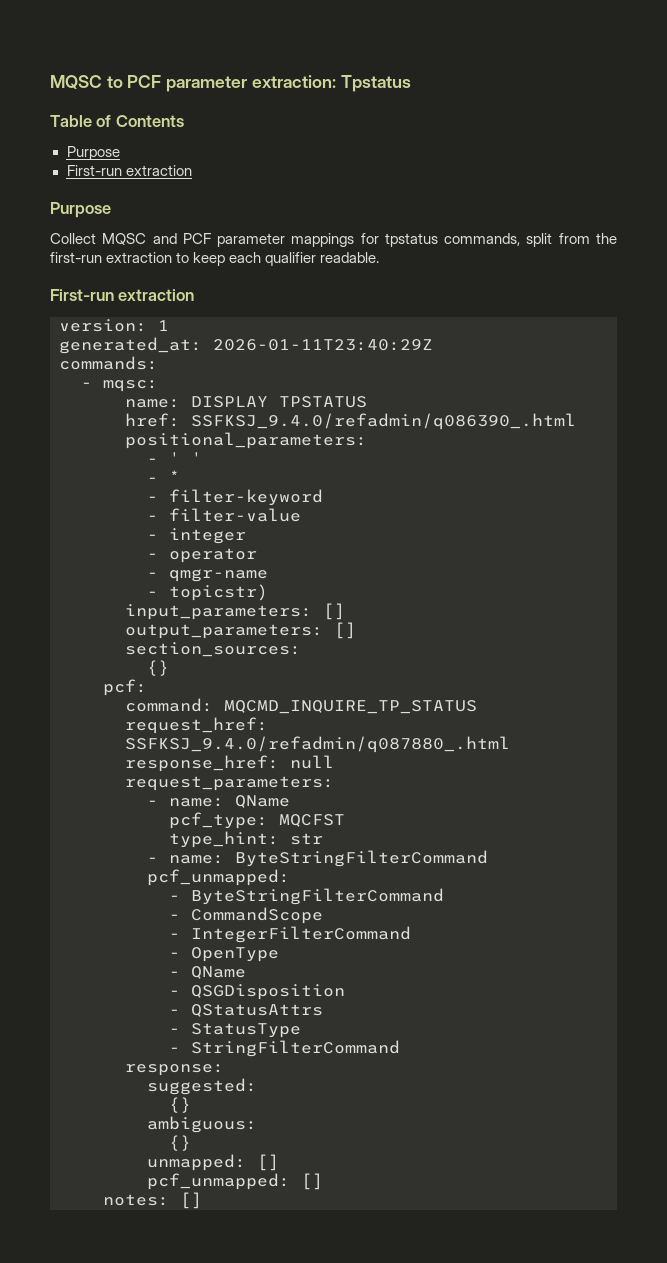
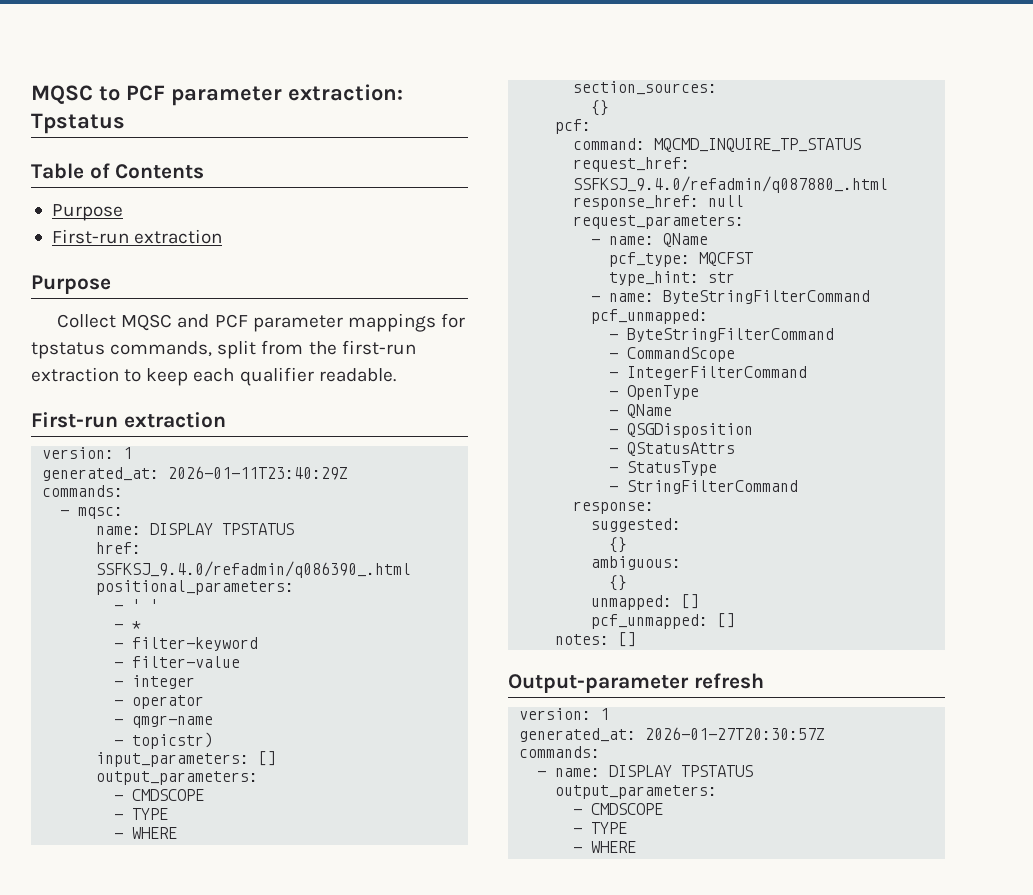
[334,622,356,639] [] -> [114,789,205,801] [114,808,169,820] [114,827,178,839] // - CMDSCOPE // - TYPE // - WHERE
(202, 1200) none -> [508,673,764,693] [519,708,610,720] [519,727,826,742] [519,746,601,758] [537,765,754,777] [555,785,718,799] [573,803,664,815] [573,822,628,834] [573,841,637,853] // Output-parameter refresh // version: 1 // generated_at: 2026-01-27T20:30:57Z // commands: // - name: DISPLAY TPSTATUS // output_parameters: // - CMDSCOPE // - TYPE // - WHERE

